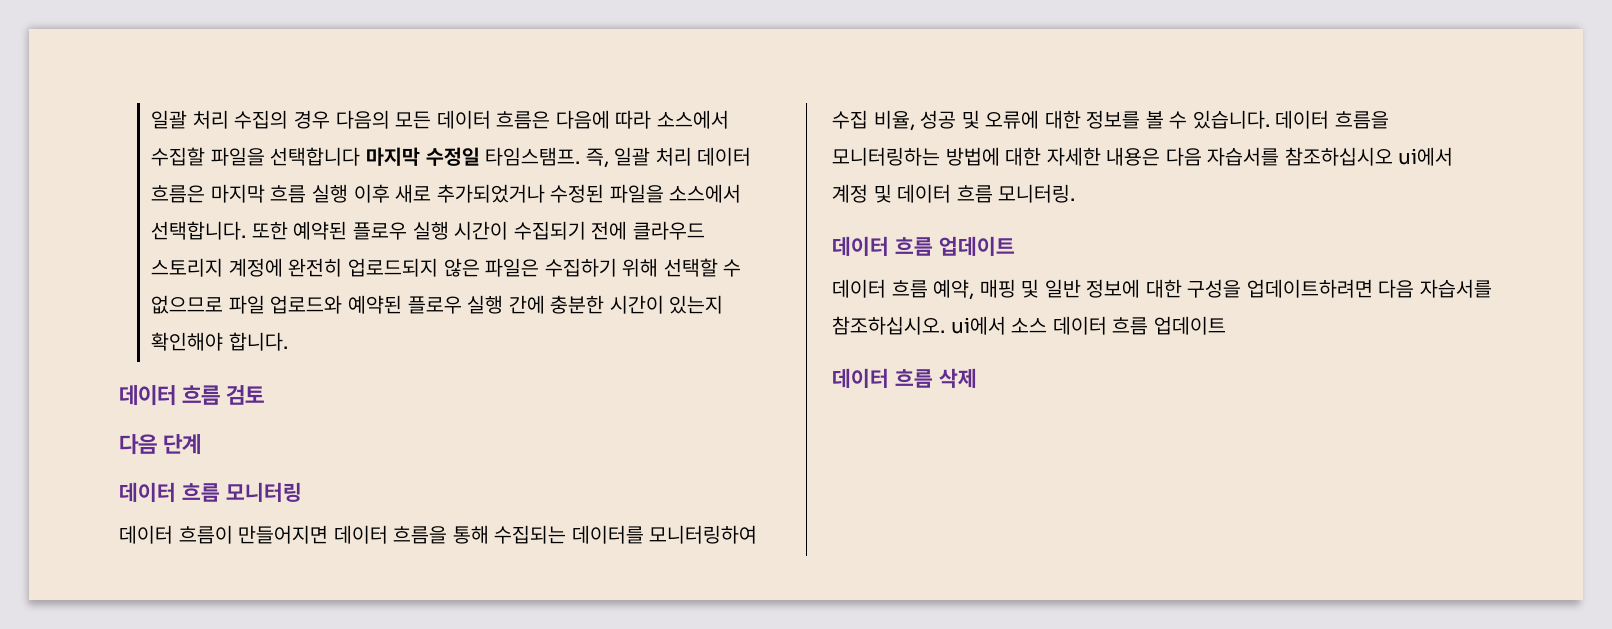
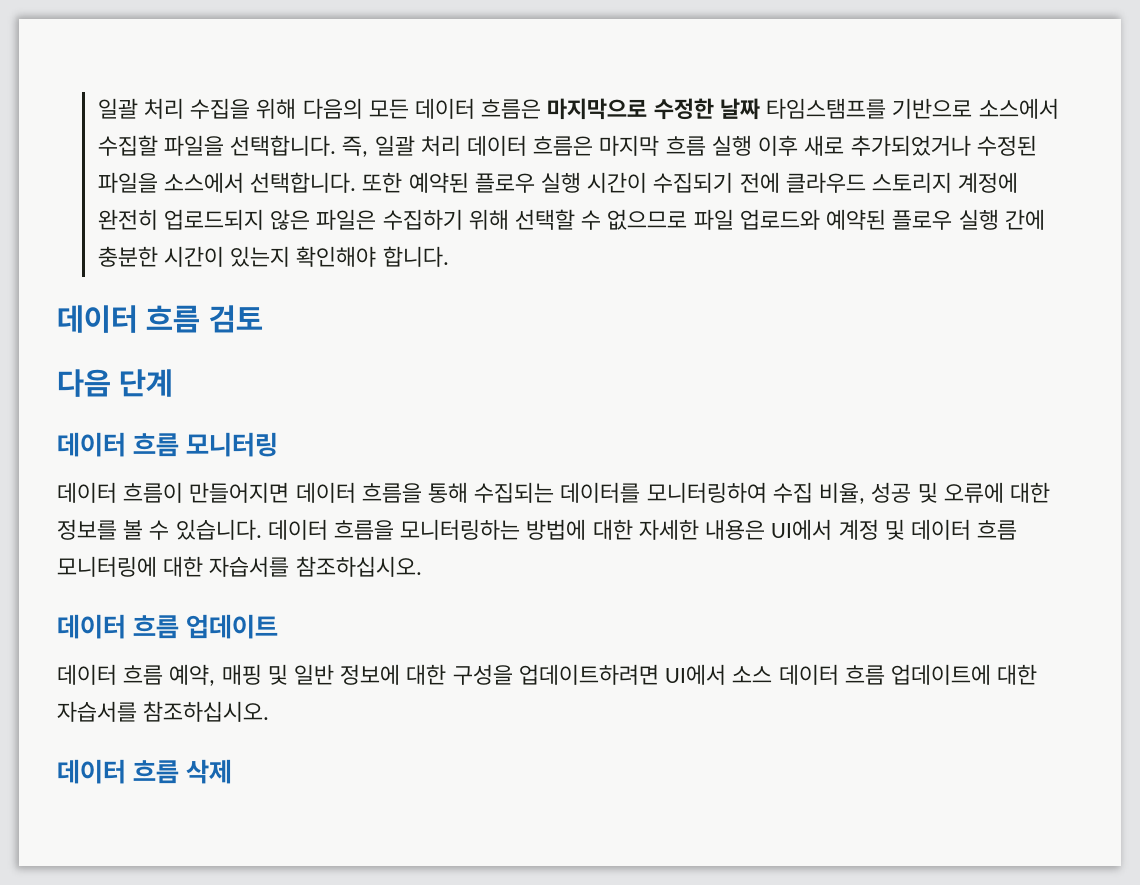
[151,110,330,129] 일괄 처리 수집의 경우 -> [97,98,297,119] 일괄 처리 수집을 위해
[555,110,729,129] [151,147,581,166] 다음에 따라 소스에서 수집할 파일을 선택합니다 마지막 수정일 타임스탬프. -> [547,98,1059,120] [97,135,337,156] 마지막으로 수정한 날짜 타임스탬프를 기반으로 소스에서 수집할 파일을 선택합니다.
[1165,147,1454,166] [832,184,1076,203] 다음 자습서를 참조하십시오 ui에서 계정 및 데이터 흐름 모니터링. -> [771,519,1018,540] [57,556,422,577] UI에서 계정 및 데이터 흐름 모니터링에 대한 자습서를 참조하십시오.
[1378,279,1492,298] [832,316,1226,335] 다음 자습서를 참조하십시오. ui에서 소스 데이터 흐름 업데이트 -> [665,664,1038,685] [57,701,270,722] UI에서 소스 데이터 흐름 업데이트에 대한 자습서를 참조하십시오.

